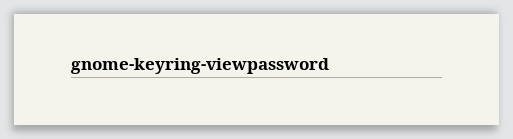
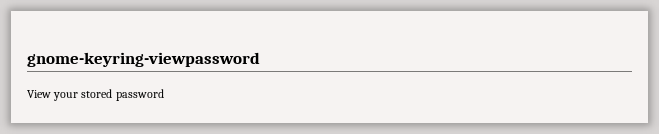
(329, 66) none -> [27,89,164,101] // View your stored password

